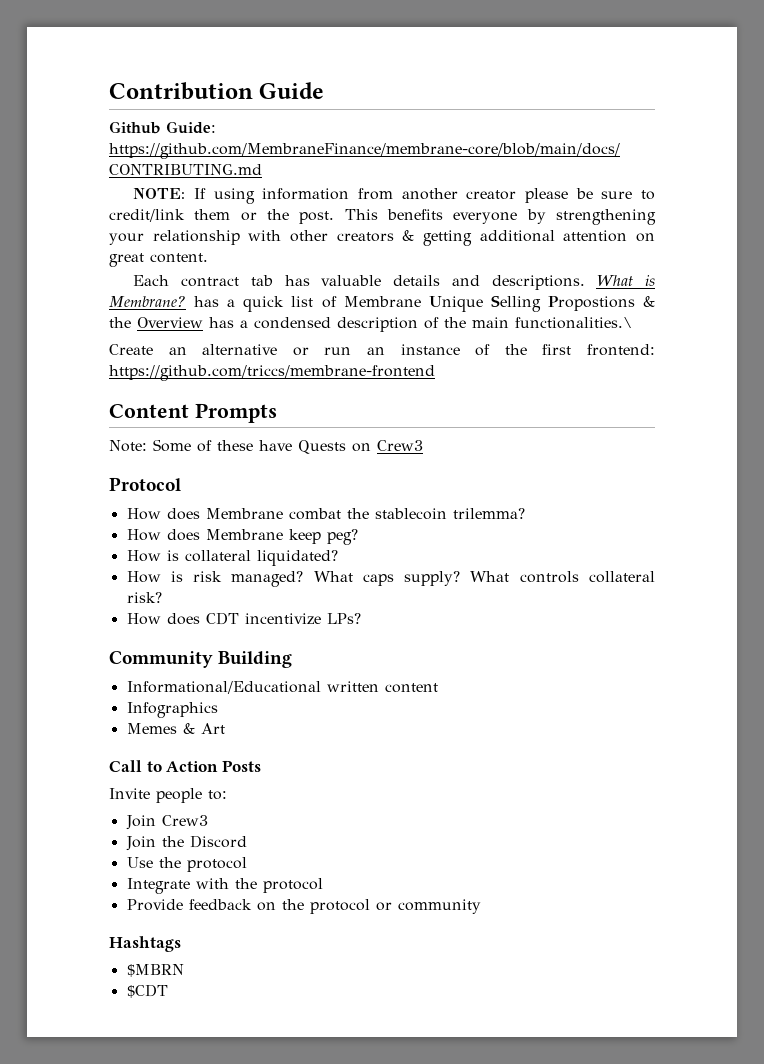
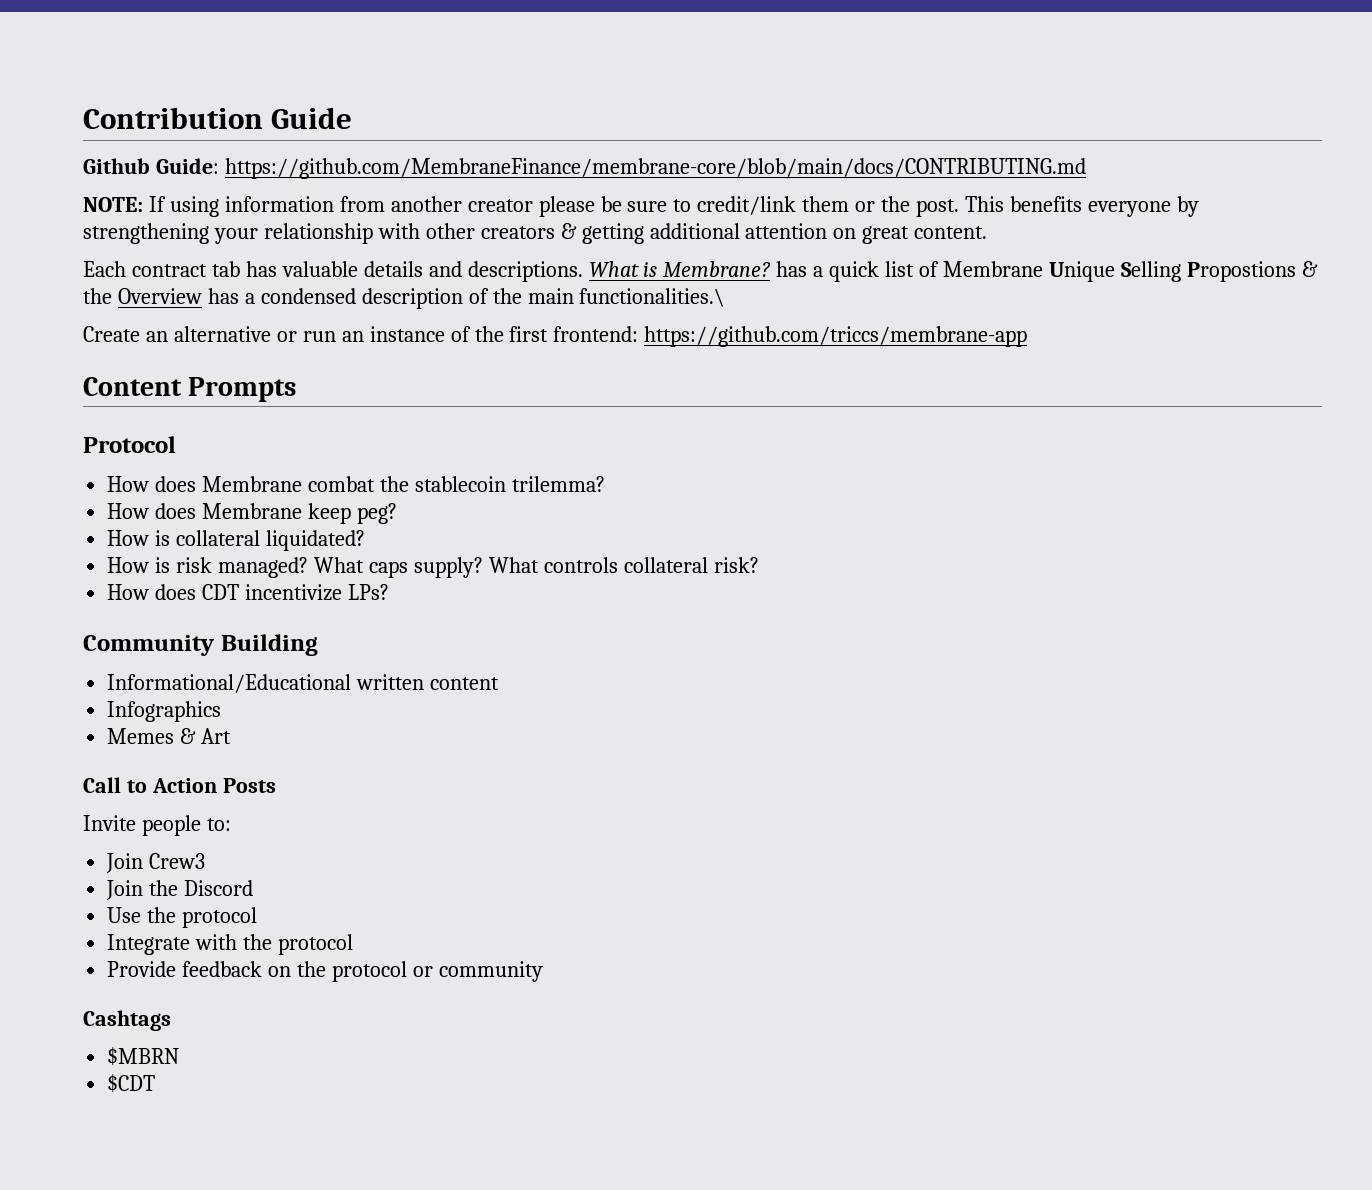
[109,365,435,381] https://github.com/triccs/membrane-frontend -> [644,326,1028,347] https://github.com/triccs/membrane-app
[109,439,423,454] // Note: Some of these have Quests on Crew3 -> (297, 389) none
[109,936,181,952] Hashtags -> [83,1010,171,1031] Cashtags

